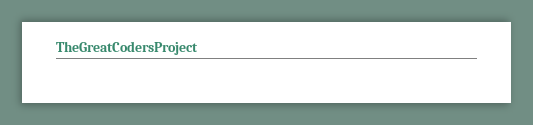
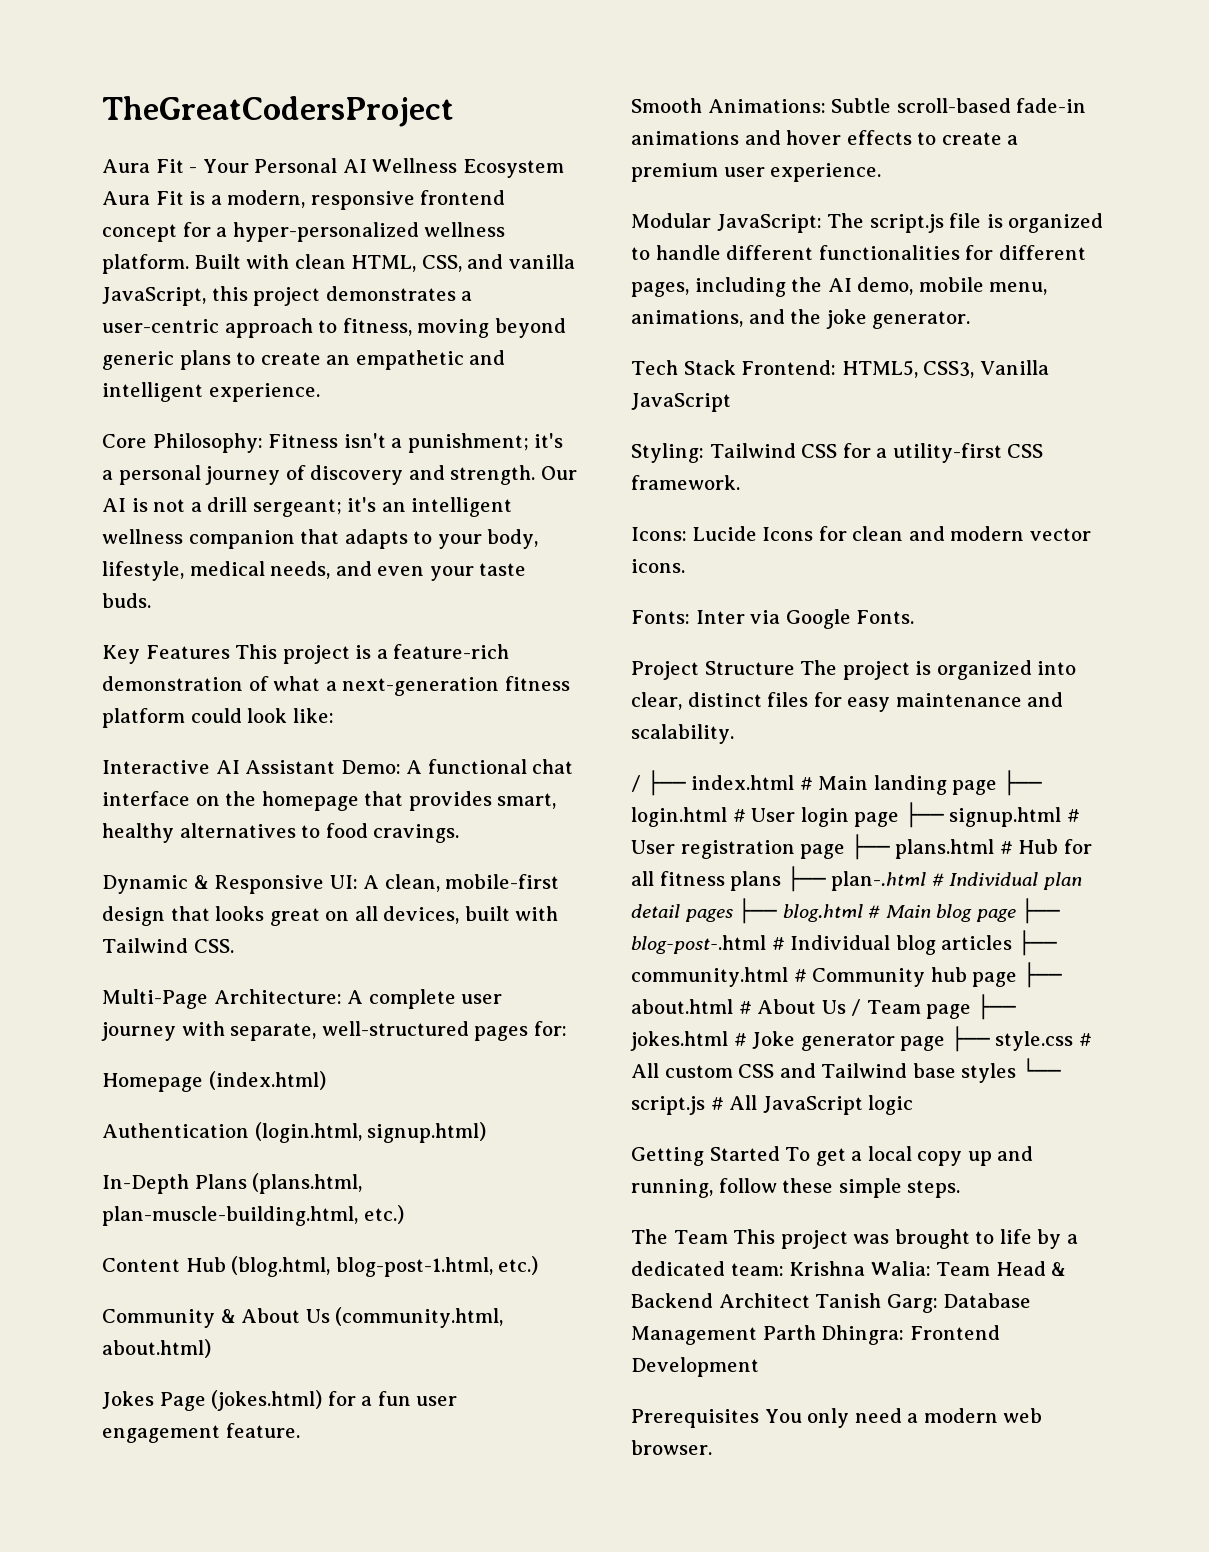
(198, 48) none -> [102,158,564,178] [102,190,506,210] [102,222,506,242] [102,254,575,274] [102,286,473,306] [102,318,566,338] [102,350,506,370] [102,382,320,402] [102,433,564,453] [102,465,577,485] [102,497,513,517] [102,529,539,549] [102,561,527,581] [102,593,151,608] [102,644,510,664] [102,676,570,696] [102,708,334,728] [102,759,574,774] [102,791,557,811] [102,823,460,843] [102,874,560,894] [102,906,559,926] [102,938,234,953] [102,989,503,1009] [101,1021,567,1041] [102,1071,326,1092] [102,1122,487,1143] [102,1173,363,1194] [102,1205,404,1226] [102,1256,539,1277] [102,1307,504,1328] [102,1339,211,1358] [102,1390,458,1411] [102,1423,300,1443] [631,98,1087,113] [631,130,1019,145] [631,163,882,182] [631,213,1104,233] [631,245,1086,260] [631,277,1048,297] [631,309,971,329] [631,360,1049,378] [631,393,731,412] [631,443,1044,463] [631,475,740,490] [631,526,1091,541] [631,559,685,573] [631,609,915,629] [631,660,1077,680] [631,692,1064,712] [631,724,734,744] [631,770,1042,796] [631,802,1080,828] [631,834,1092,860] [631,866,1082,892] [631,898,1061,924] [631,930,1057,956] [631,962,1062,988] [631,994,1016,1020] [630,1026,1092,1052] [631,1058,1061,1083] [631,1095,914,1115] [631,1146,1034,1166] [631,1178,961,1198] [631,1229,1078,1249] [631,1261,1067,1276] [631,1293,1032,1313] [631,1325,1000,1345] [631,1357,759,1377] [631,1408,1043,1428] [631,1440,712,1455] // Aura Fit - Your Personal AI Wellness Ecosystem Aura Fit is a modern, responsive frontend concept for a hyper-personalized wellness platform. Built with clean HTML, CSS, and vanilla JavaScript, this project demonstrates a user-centric approach to fitness, moving beyond generic plans to create an empathetic and intelligent experience. // Core Philosophy: Fitness isn't a punishment; it's a personal journey of discovery and strength. Our AI is not a drill sergeant; it's an intelligent wellness companion that adapts to your body, lifestyle, medical needs, and even your taste buds. // Key Features This project is a feature-rich demonstration of what a next-generation fitness platform could look like: // Interactive AI Assistant Demo: A functional chat interface on the homepage that provides smart, healthy alternatives to food cravings. // Dynamic & Responsive UI: A clean, mobile-first design that looks great on all devices, built with Tailwind CSS. // Multi-Page Architecture: A complete user journey with separate, well-structured pages for: // Homepage (index.html) // Authentication (login.html, signup.html) // In-Depth Plans (plans.html, plan-muscle-building.html, etc.) // Content Hub (blog.html, blog-post-1.html, etc.) // Community & About Us (community.html, about.html) // Jokes Page (jokes.html) for a fun user engagement feature. // Smooth Animations: Subtle scroll-based fade-in animations and hover effects to create a premium user experience. // Modular JavaScript: The script.js file is organized to handle different functionalities for different pages, including the AI demo, mobile menu, animations, and the joke generator. // Tech Stack Frontend: HTML5, CSS3, Vanilla JavaScript // Styling: Tailwind CSS for a utility-first CSS framework. // Icons: Lucide Icons for clean and modern vector icons. // Fonts: Inter via Google Fonts. // Project Structure The project is organized into clear, distinct files for easy maintenance and scalability. // / ├── index.html # Main landing page ├── login.html # User login page ├── signup.html # User registration page ├── plans.html # Hub for all fitness plans ├── plan-.html # Individual plan detail pages ├── blog.html # Main blog page ├── blog-post-.html # Individual blog articles ├── community.html # Community hub page ├── about.html # About Us / Team page ├── jokes.html # Joke generator page ├── style.css # All custom CSS and Tailwind base styles └── script.js # All JavaScript logic // Getting Started To get a local copy up and running, follow these simple steps. // The Team This project was brought to life by a dedicated team: Krishna Walia: Team Head & Backend Architect Tanish Garg: Database Management Parth Dhingra: Frontend Development // Prerequisites You only need a modern web browser.

